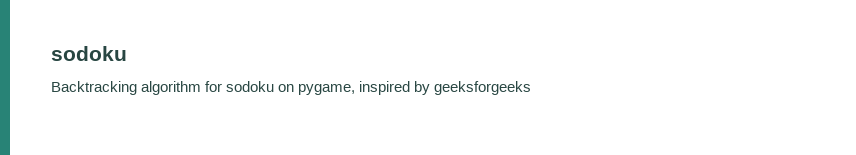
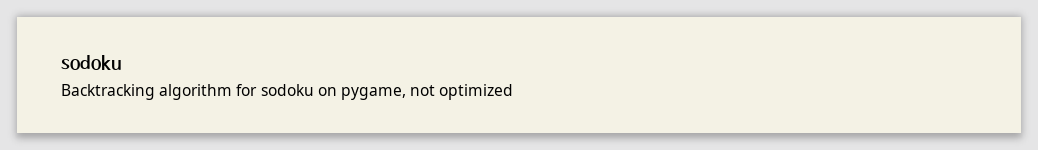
[359,81,532,95] inspired by geeksforgeeks -> [410,84,514,100] not optimized

